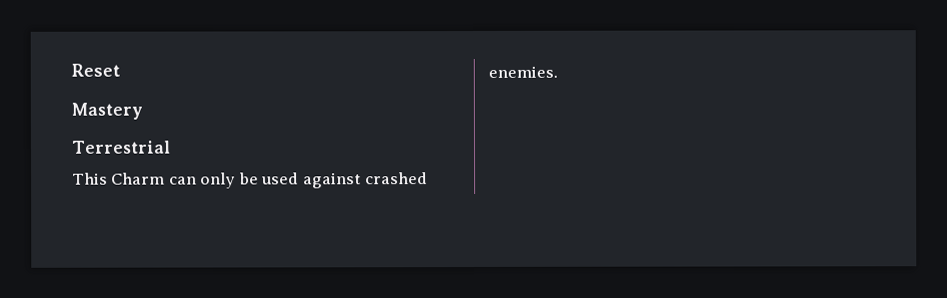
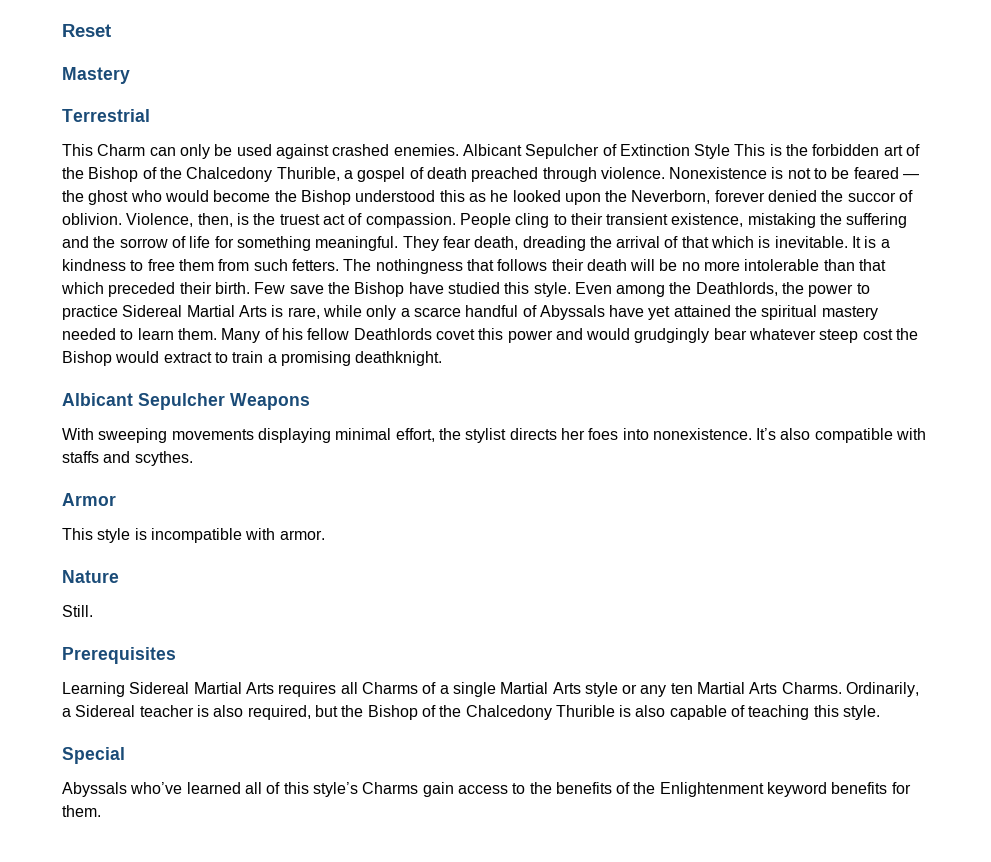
(558, 71) none -> [462,144,921,159] [62,167,920,182] [62,190,914,205] [62,213,908,228] [62,236,890,251] [62,259,887,274] [61,282,870,297] [62,305,878,320] [62,328,919,343] [62,351,443,366] [62,393,310,410] [62,428,927,443] [62,451,193,466] [62,493,116,506] [62,528,325,543] [62,570,119,583] [62,605,93,617] [62,647,176,664] [62,682,920,697] [62,705,881,720] [62,747,125,764] [62,782,911,797] [62,805,101,817] Albicant Sepulcher of Extinction Style This is the forbidden art of the Bishop of the Chalcedony Thurible, a gospel of death preached through violence. Nonexistence is not to be feared — the ghost who would become the Bishop understood this as he looked upon the Neverborn, forever denied the succor of oblivion. Violence, then, is the truest act of compassion. People cling to their transient existence, mistaking the suffering and the sorrow of life for something meaningful. They fear death, dreading the arrival of that which is inevitable. It is a kindness to free them from such fetters. The nothingness that follows their death will be no more intolerable than that which preceded their birth. Few save the Bishop have studied this style. Even among the Deathlords, the power to practice Sidereal Martial Arts is rare, while only a scarce handful of Abyssals have yet attained the spiritual mastery needed to learn them. Many of his fellow Deathlords covet this power and would grudgingly bear whatever steep cost the Bishop would extract to train a promising deathknight. // Albicant Sepulcher Weapons // With sweeping movements displaying minimal effort, the stylist directs her foes into nonexistence. It’s also compatible with staffs and scythes. // Armor // This style is incompatible with armor. // Nature // Still. // Prerequisites // Learning Sidereal Martial Arts requires all Charms of a single Martial Arts style or any ten Martial Arts Charms. Ordinarily, a Sidereal teacher is also required, but the Bishop of the Chalcedony Thurible is also capable of teaching this style. // Special // Abyssals who’ve learned all of this style’s Charms gain access to the benefits of the Enlightenment keyword benefits for them.

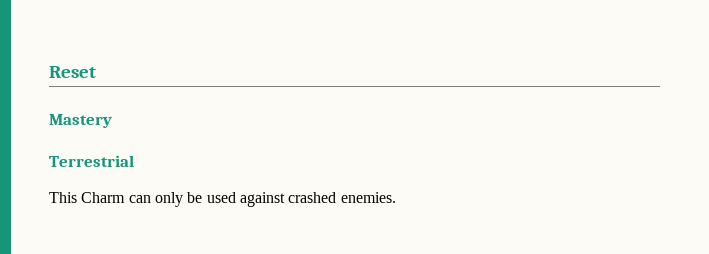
[462,144,921,159] [62,167,920,182] [62,190,914,205] [62,213,908,228] [62,236,890,251] [62,259,887,274] [61,282,870,297] [62,305,878,320] [62,328,919,343] [62,351,443,366] [62,393,310,410] [62,428,927,443] [62,451,193,466] [62,493,116,506] [62,528,325,543] [62,570,119,583] [62,605,93,617] [62,647,176,664] [62,682,920,697] [62,705,881,720] [62,747,125,764] [62,782,911,797] [62,805,101,817] Albicant Sepulcher of Extinction Style This is the forbidden art of the Bishop of the Chalcedony Thurible, a gospel of death preached through violence. Nonexistence is not to be feared — the ghost who would become the Bishop understood this as he looked upon the Neverborn, forever denied the succor of oblivion. Violence, then, is the truest act of compassion. People cling to their transient existence, mistaking the suffering and the sorrow of life for something meaningful. They fear death, dreading the arrival of that which is inevitable. It is a kindness to free them from such fetters. The nothingness that follows their death will be no more intolerable than that which preceded their birth. Few save the Bishop have studied this style. Even among the Deathlords, the power to practice Sidereal Martial Arts is rare, while only a scarce handful of Abyssals have yet attained the spiritual mastery needed to learn them. Many of his fellow Deathlords covet this power and would grudgingly bear whatever steep cost the Bishop would extract to train a promising deathknight. // Albicant Sepulcher Weapons // With sweeping movements displaying minimal effort, the stylist directs her foes into nonexistence. It’s also compatible with staffs and scythes. // Armor // This style is incompatible with armor. // Nature // Still. // Prerequisites // Learning Sidereal Martial Arts requires all Charms of a single Martial Arts style or any ten Martial Arts Charms. Ordinarily, a Sidereal teacher is also required, but the Bishop of the Chalcedony Thurible is also capable of teaching this style. // Special // Abyssals who’ve learned all of this style’s Charms gain access to the benefits of the Enlightenment keyword benefits for them. -> (396, 197) none

